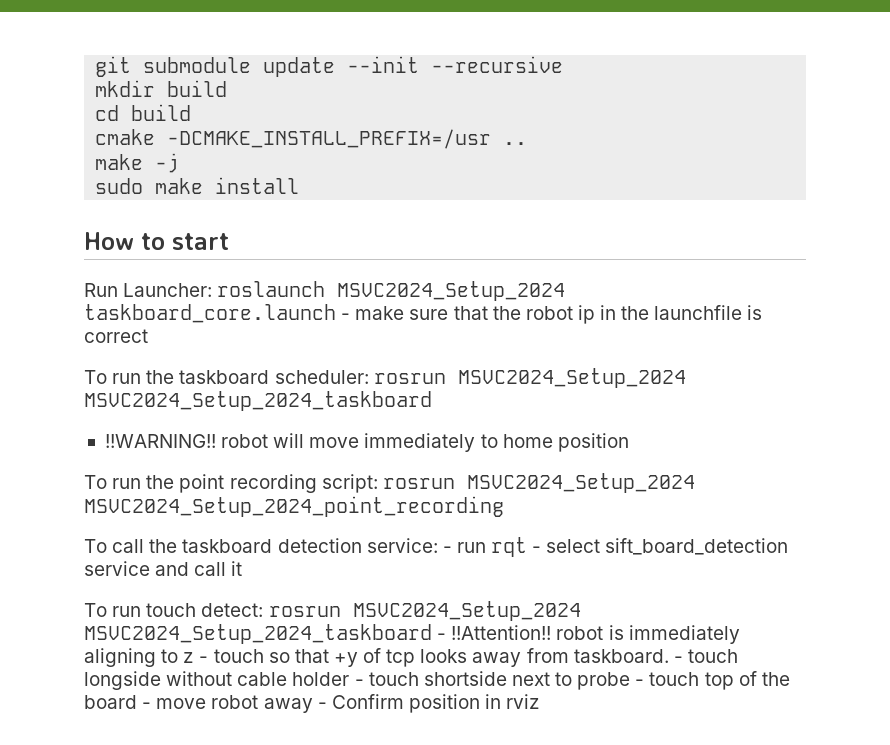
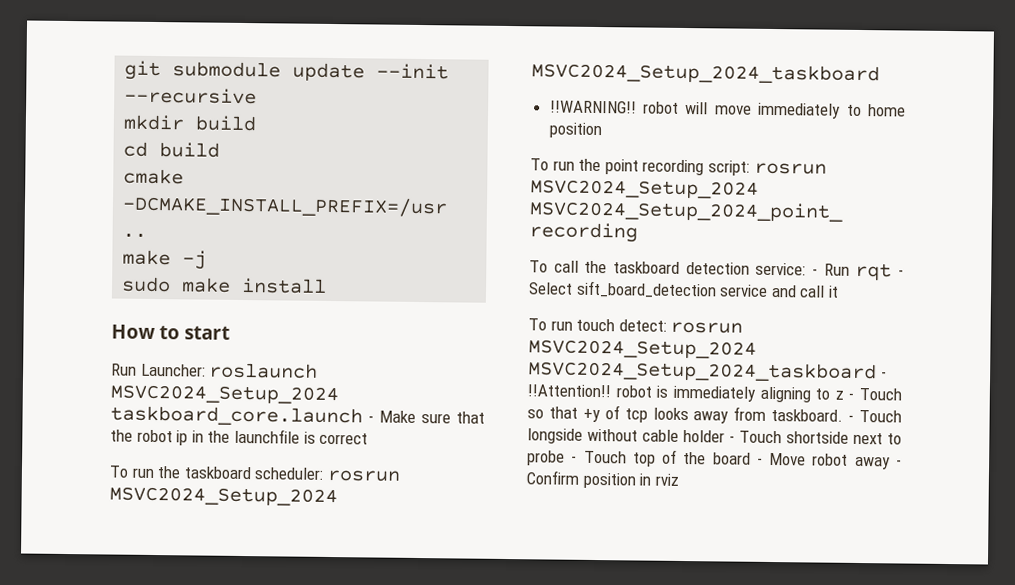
[355,306,405,320] make -> [379,410,416,423] Make
[456,542,486,553] run -> [823,263,850,276] Run
[546,539,601,553] select -> [528,282,573,295] Select
[213,649,264,663] touch -> [859,388,902,401] Touch
[687,649,738,663] touch -> [859,410,902,423] Touch
[368,672,419,686] touch -> [739,430,782,444] Touch
[649,672,700,686] touch -> [583,450,627,464] Touch
[156,698,207,709] move -> [769,452,807,466] Move

